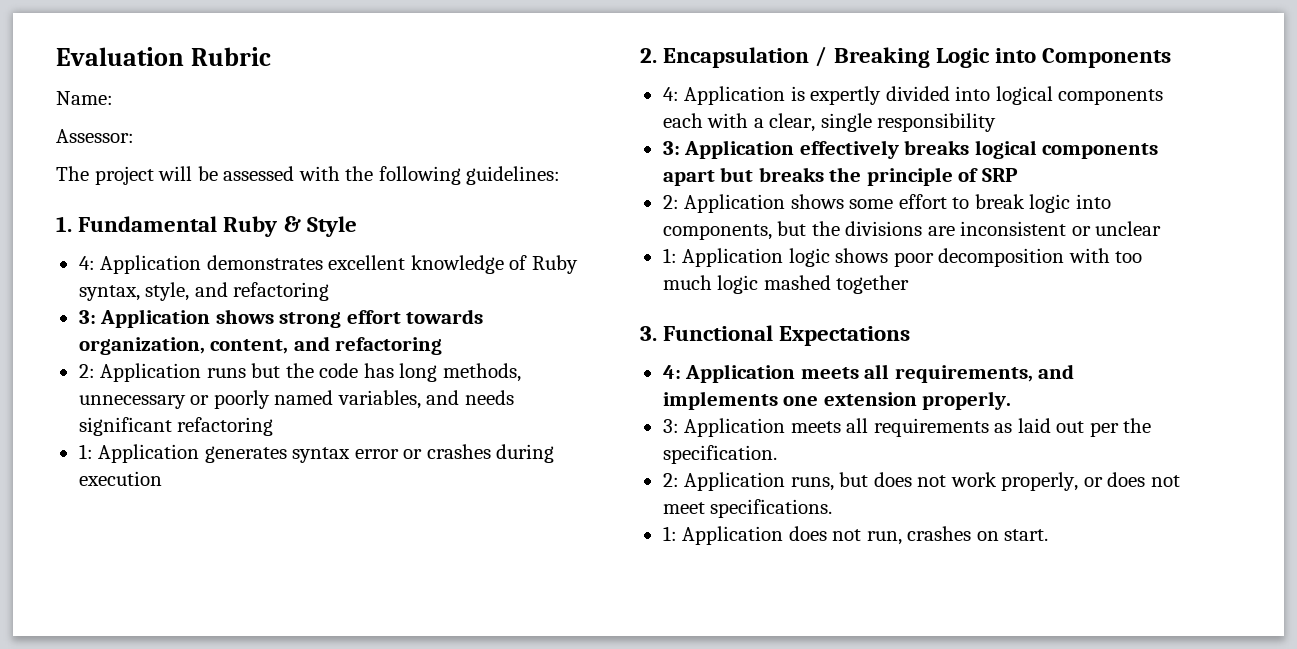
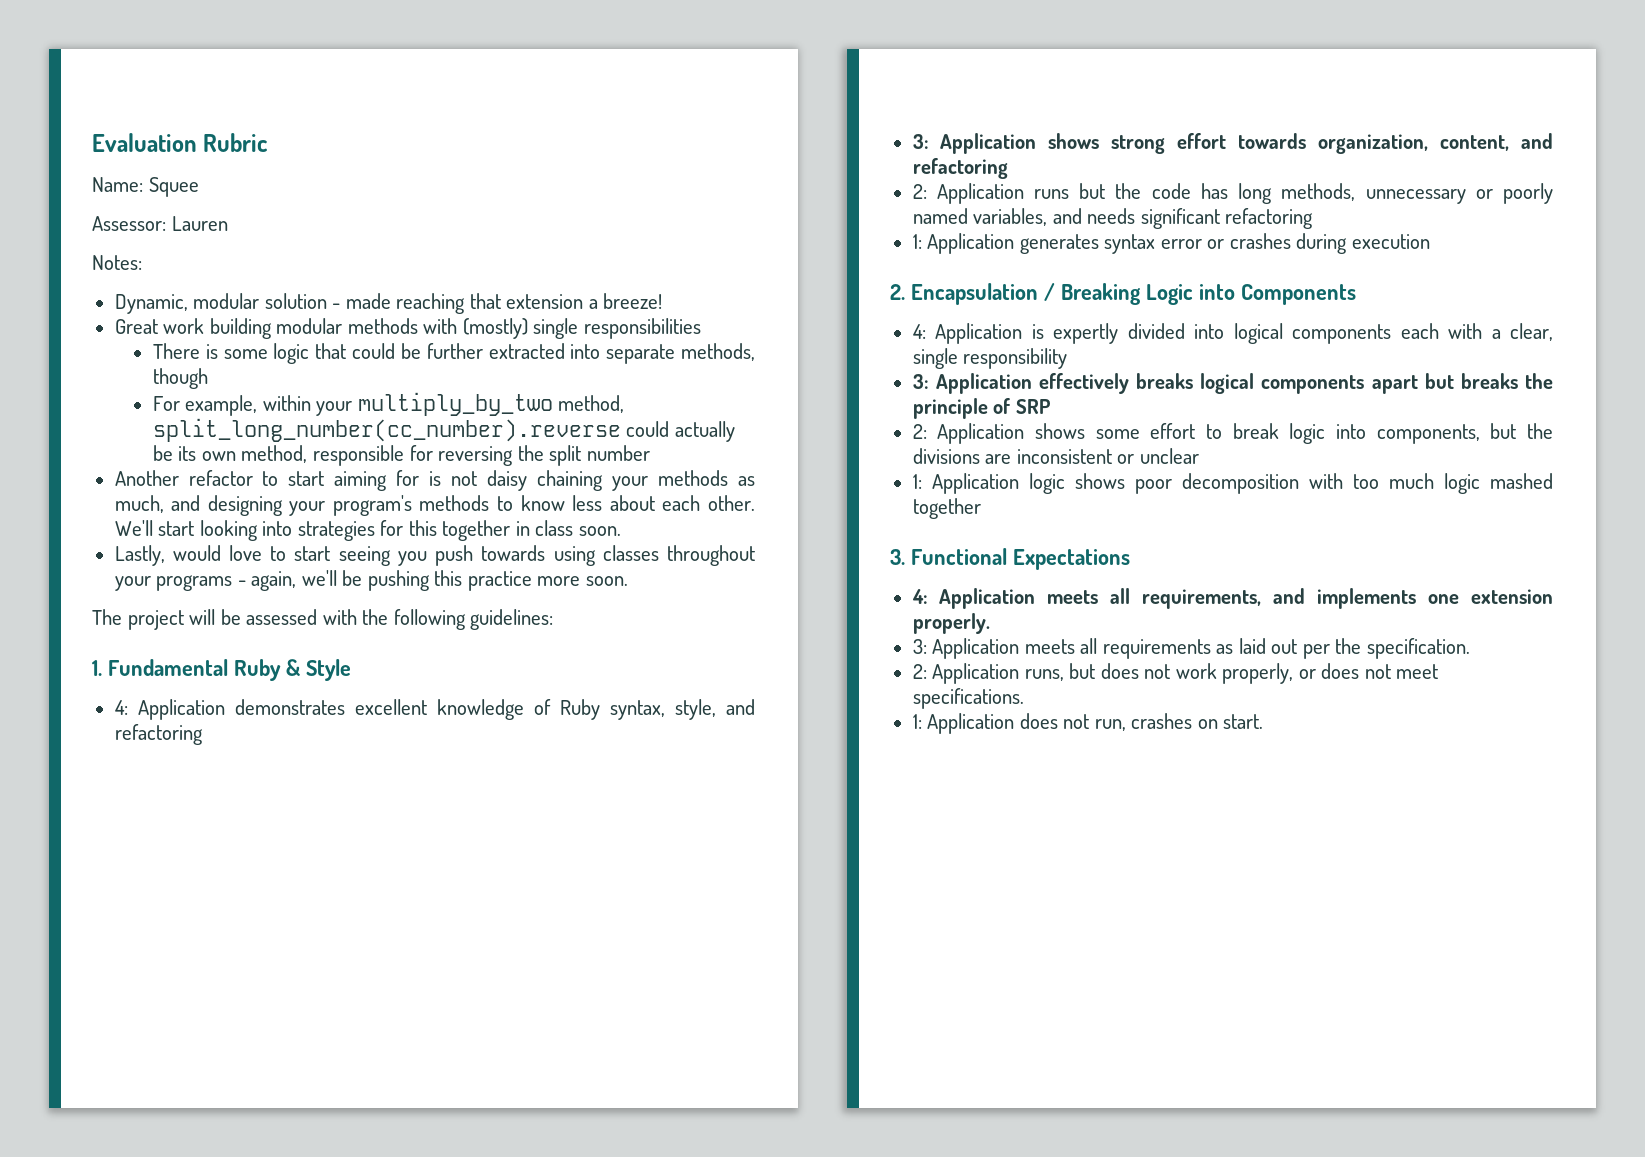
(113, 98) none -> [148,177,199,197] Squee
(134, 136) none -> [171,216,228,231] [92,255,142,270] [114,293,663,314] [114,318,701,339] [152,343,755,364] [152,368,208,389] [152,392,625,416] [152,418,735,442] [152,445,650,466] [114,470,755,491] [114,495,756,516] [114,520,621,541] [114,545,756,566] [114,570,628,591] Lauren // Notes: // Dynamic, modular solution - made reaching that extension a breeze! // Great work building modular methods with (mostly) single responsibilities // There is some logic that could be further extracted into separate methods, though // For example, within your multiply_by_two method, split_long_number(cc_number).reverse could actually be its own method, responsible for reversing the split number // Another refactor to start aiming for is not daisy chaining your methods as much, and designing your program's methods to know less about each other. We'll start looking into strategies for this together in class soon. // Lastly, would love to start seeing you push towards using classes throughout your programs - again, we'll be pushing this practice more soon.

